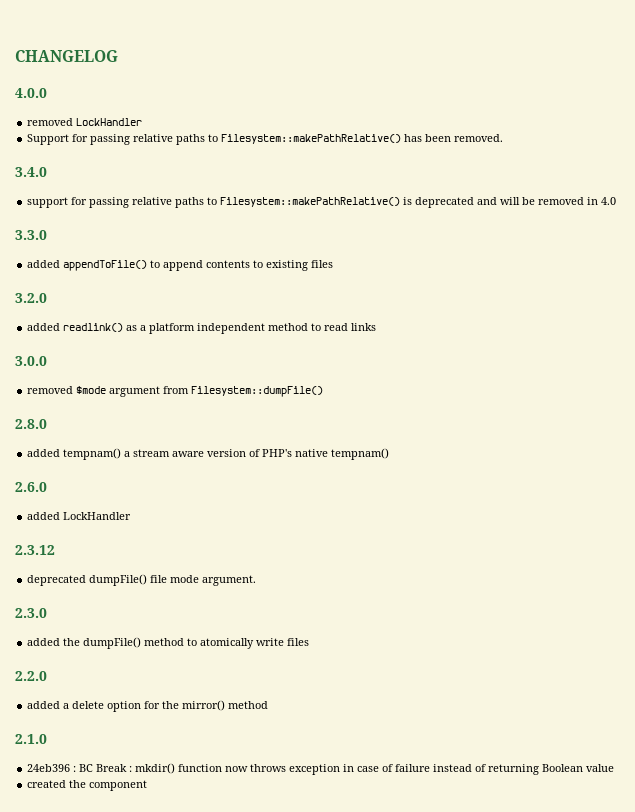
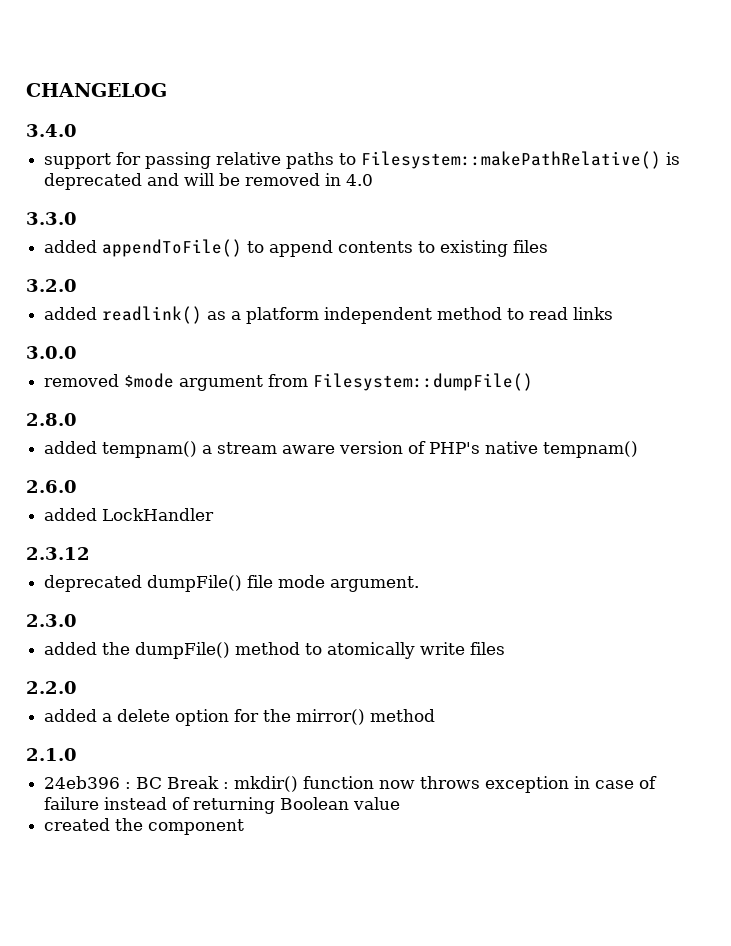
[15,88,47,98] [27,118,143,126] [27,134,504,145] // 4.0.0 // removed LockHandler // Support for passing relative paths to Filesystem::makePathRelative() has been removed. -> (167, 90) none

